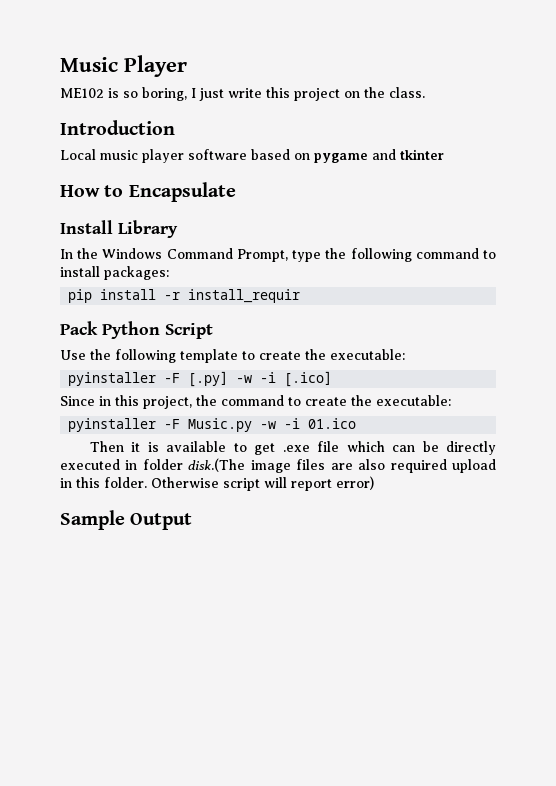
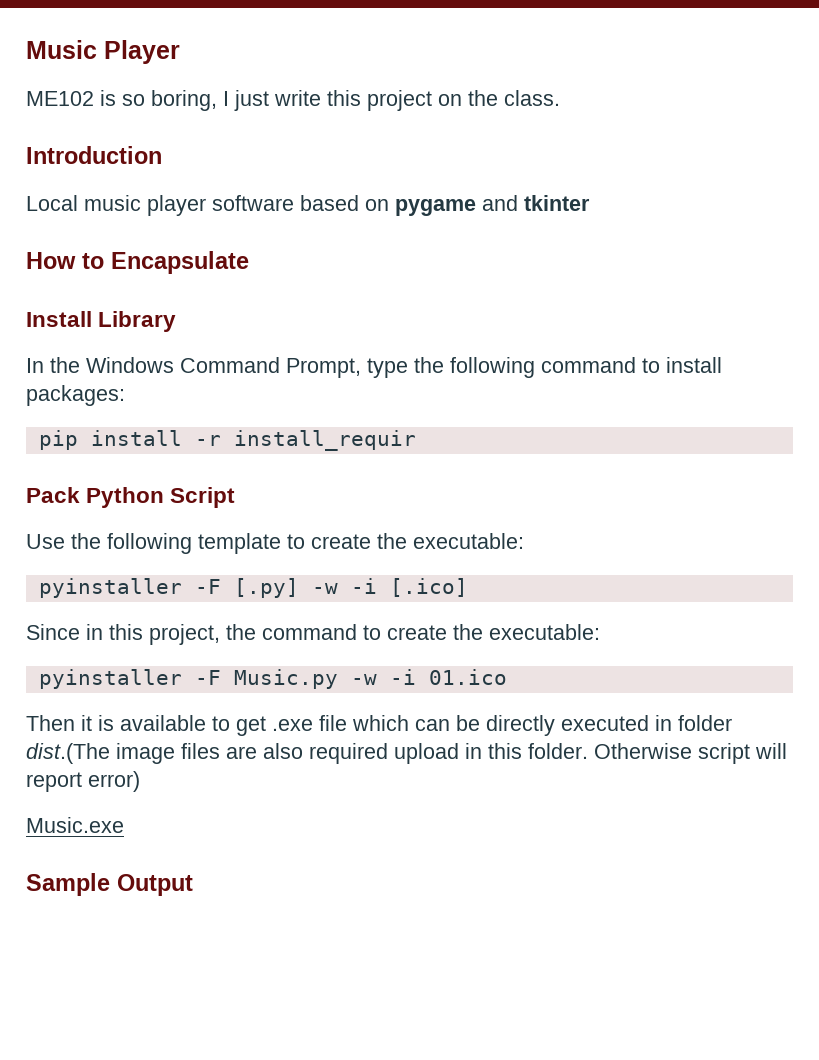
[188,458,246,472] disk.(The -> [26,743,110,764] dist.(The
(374, 483) none -> [26,817,124,833] // Music.exe

